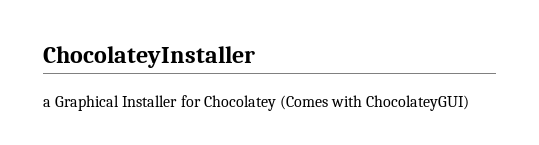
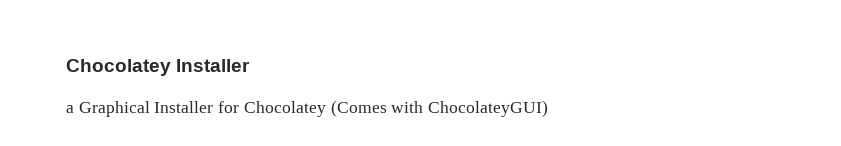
[43,46,255,68] ChocolateyInstaller -> [66,59,251,76] Chocolatey Installer

